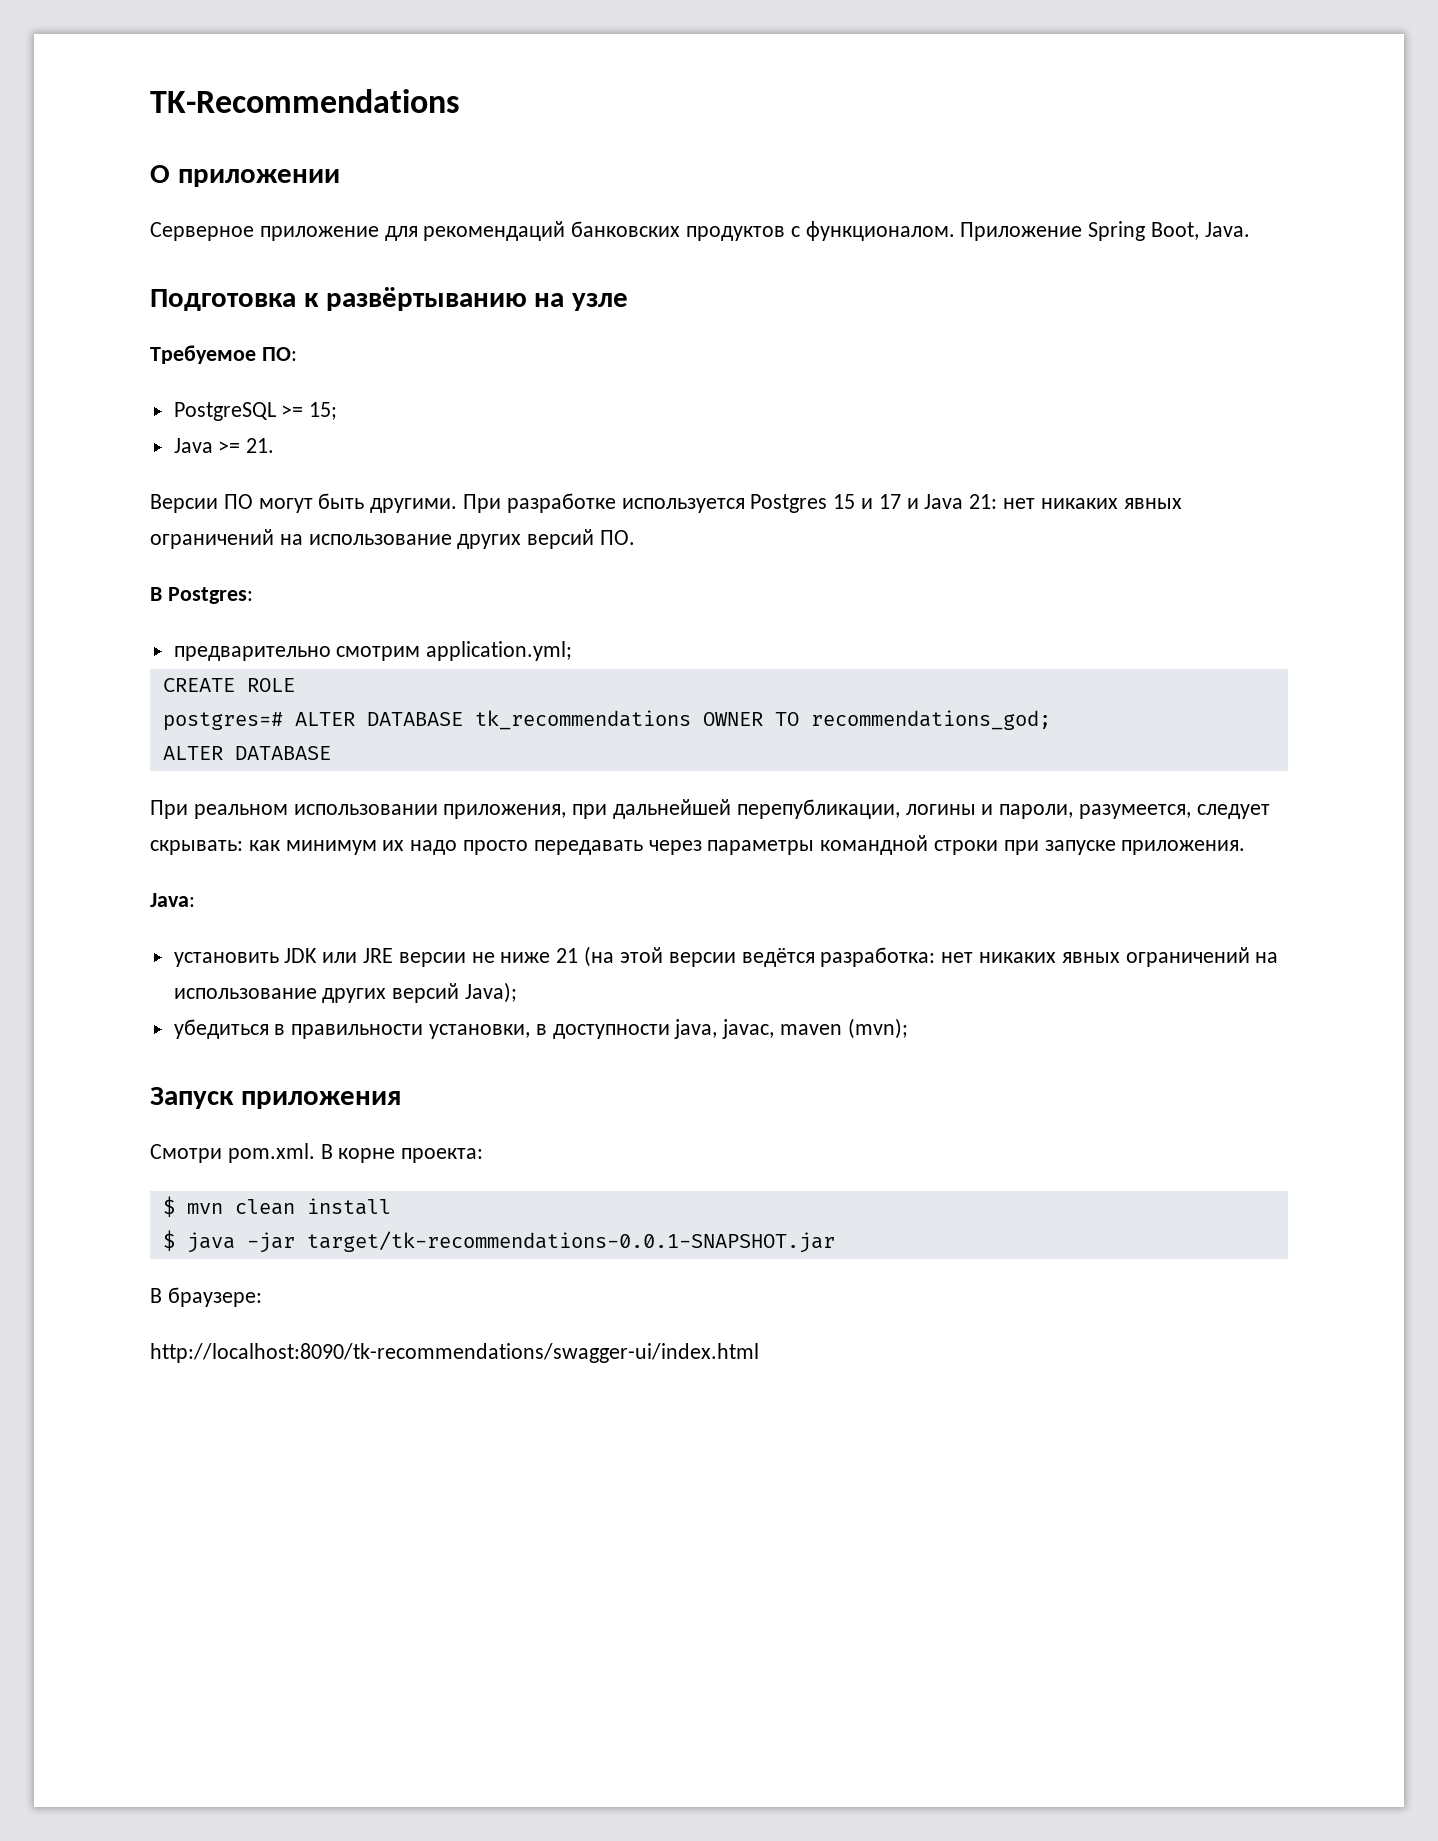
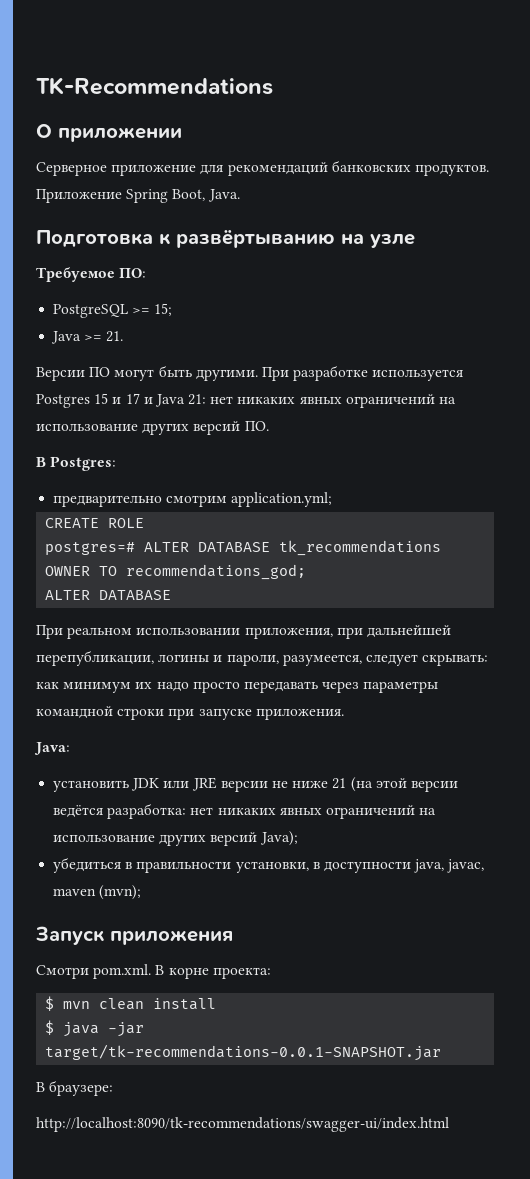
[686,221,955,241] продуктов с функционалом. -> [414,164,489,176] продуктов.

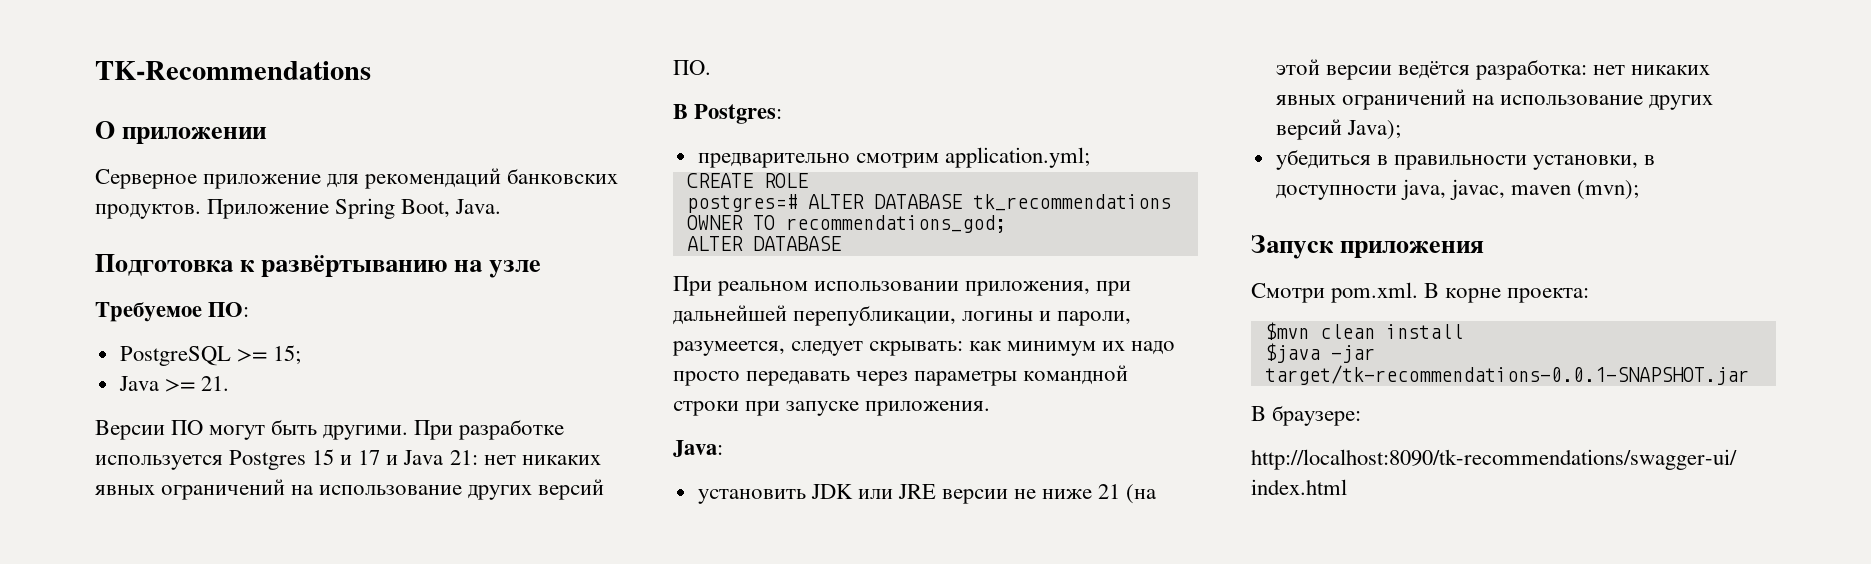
[45,996,91,1011] $ mvn -> [1264,322,1309,340] $mvn
[45,1020,100,1037] $ java -> [1264,343,1320,363] $java

